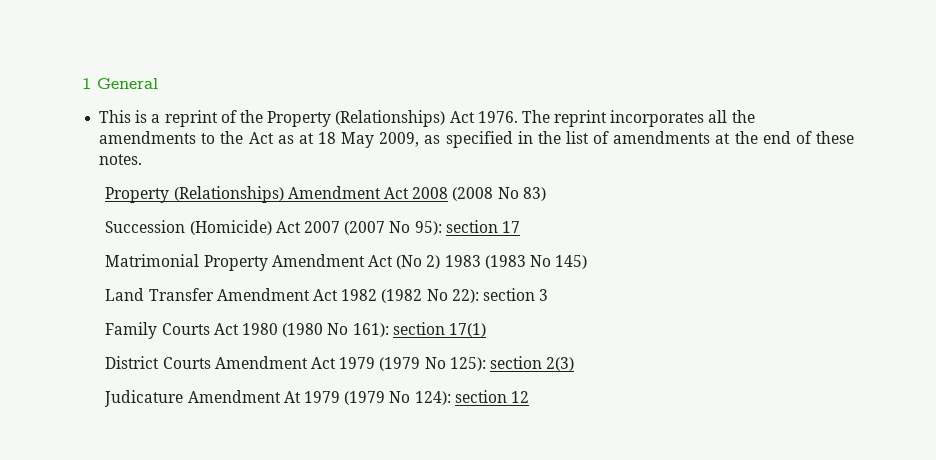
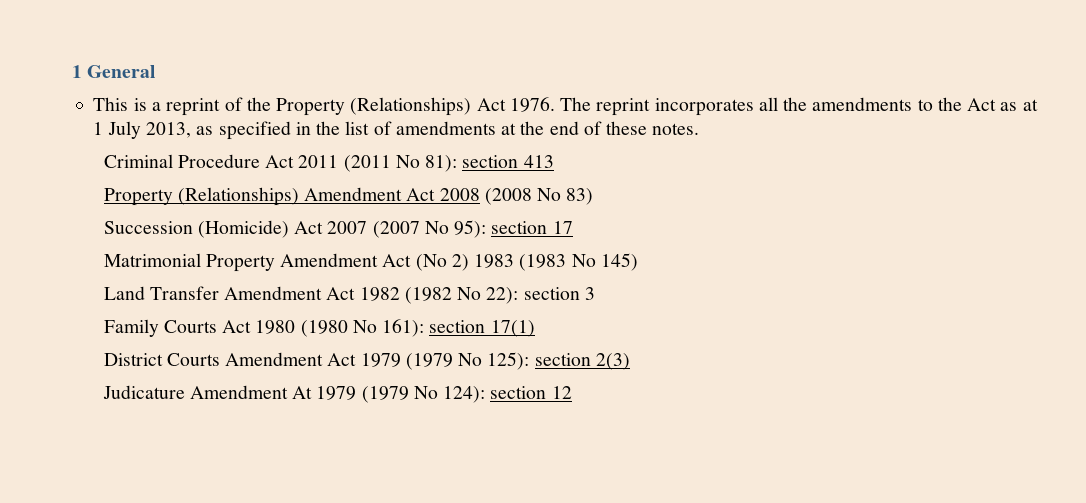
[317,132,420,148] 18 May 2009, -> [93,121,191,139] 1 July 2013,
(143, 159) none -> [103,154,554,172] // Criminal Procedure Act 2011 (2011 No 81): section 413

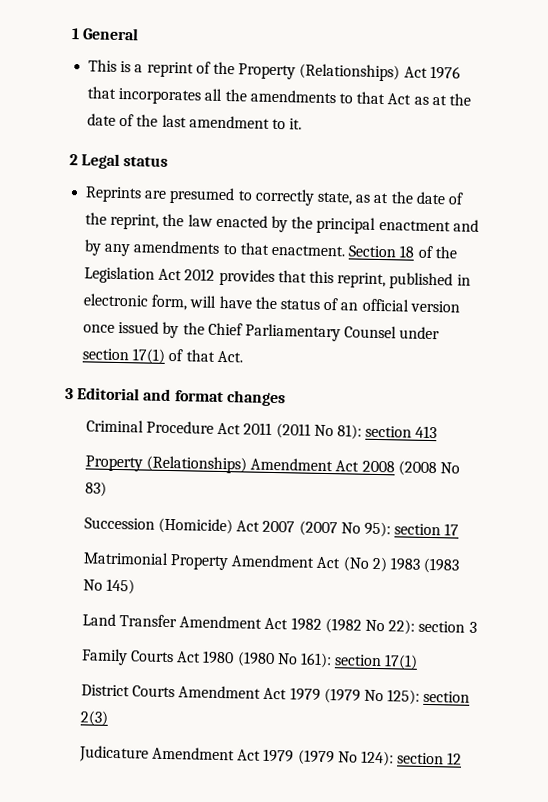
[509,97,651,116] 1976. The reprint -> [429,65,461,80] [87,86,118,99] 1976 that
[937,97,962,111] the -> [356,91,386,105] that
[93,121,700,140] 1 July 2013, as specified in the list of amendments at the end of these notes. -> [448,93,471,106] [87,113,303,130] [69,153,169,170] [85,186,464,206] [85,212,479,234] [84,239,458,259] [84,266,471,290] [83,293,460,313] [83,321,441,342] [82,348,243,364] [65,387,286,407] the date of the last amendment to it. // 2 Legal status // Reprints are presumed to correctly state, as at the date of the reprint, the law enacted by the principal enactment and by any amendments to that enactment. Section 18 of the Legislation Act 2012 provides that this reprint, published in electronic form, will have the status of an official version once issued by the Chief Parliamentary Counsel under section 17(1) of that Act. // 3 Editorial and format changes
[292,386,313,399] At -> [237,749,262,761] Act

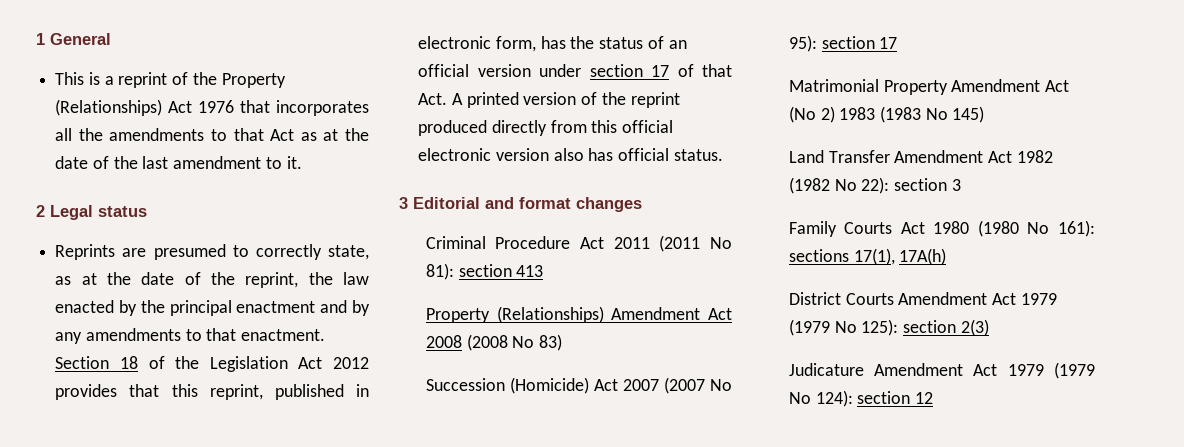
[189,295,253,309] will have -> [540,36,566,49] has
[83,321,398,342] once issued by the Chief Parliamentary Counsel -> (531, 70) none
[132,348,166,364] 17(1) -> [651,65,670,77] 17
(243, 356) none -> [451,92,680,108] [418,120,674,136] [418,148,723,161] A printed version of the reprint produced directly from this official electronic version also has official status.
[334,654,419,670] section 17(1) -> [788,248,947,265] sections 17(1), 17A(h)

